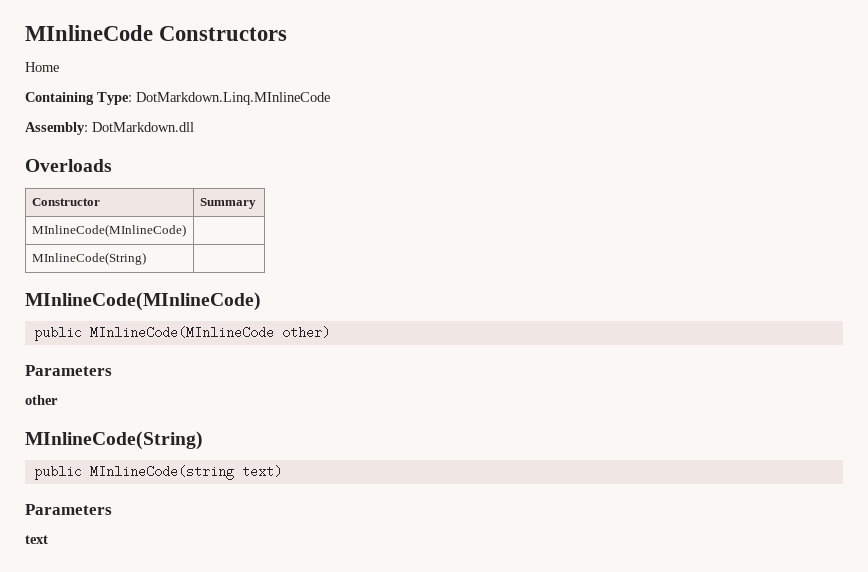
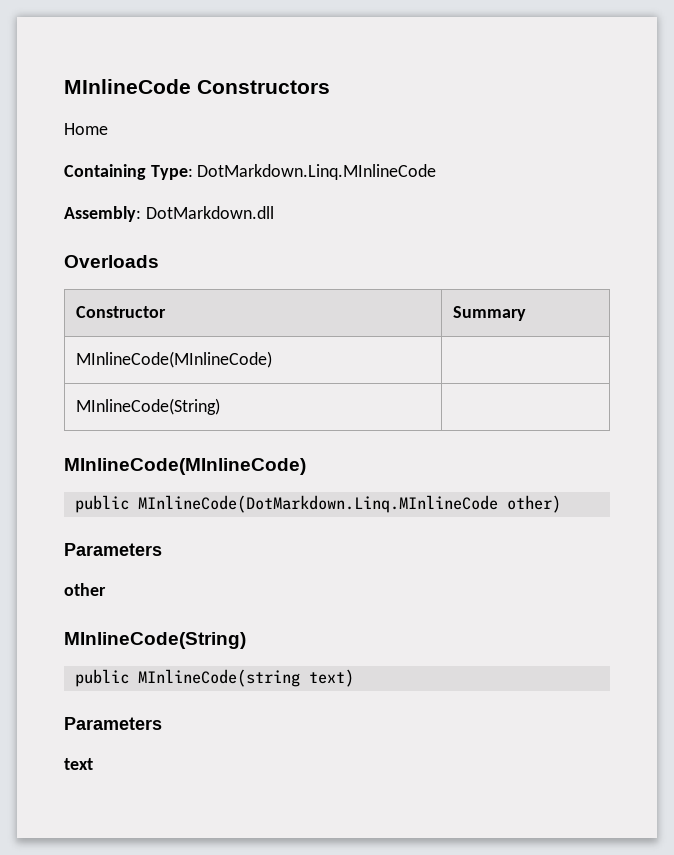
[89,326,274,339] MInlineCode(MInlineCode -> [137,495,498,513] MInlineCode(DotMarkdown.Linq.MInlineCode

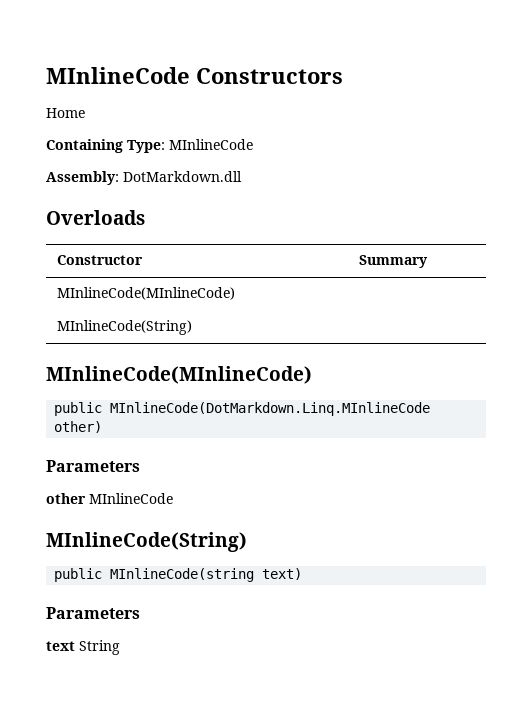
[197,164,437,180] DotMarkdown.Linq.MInlineCode -> [169,139,253,150] MInlineCode
(106, 589) none -> [89,493,173,504] MInlineCode
(93, 764) none -> [79,640,120,655] String

